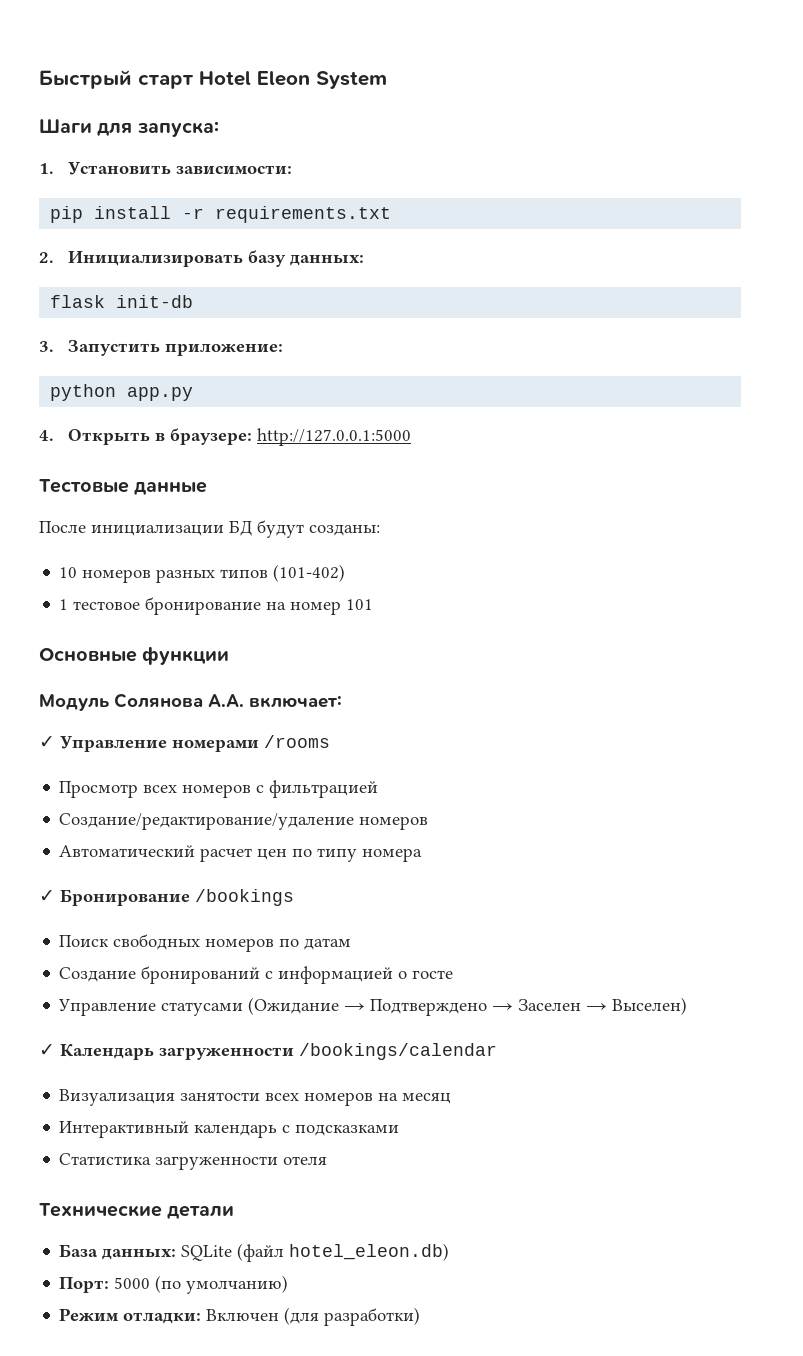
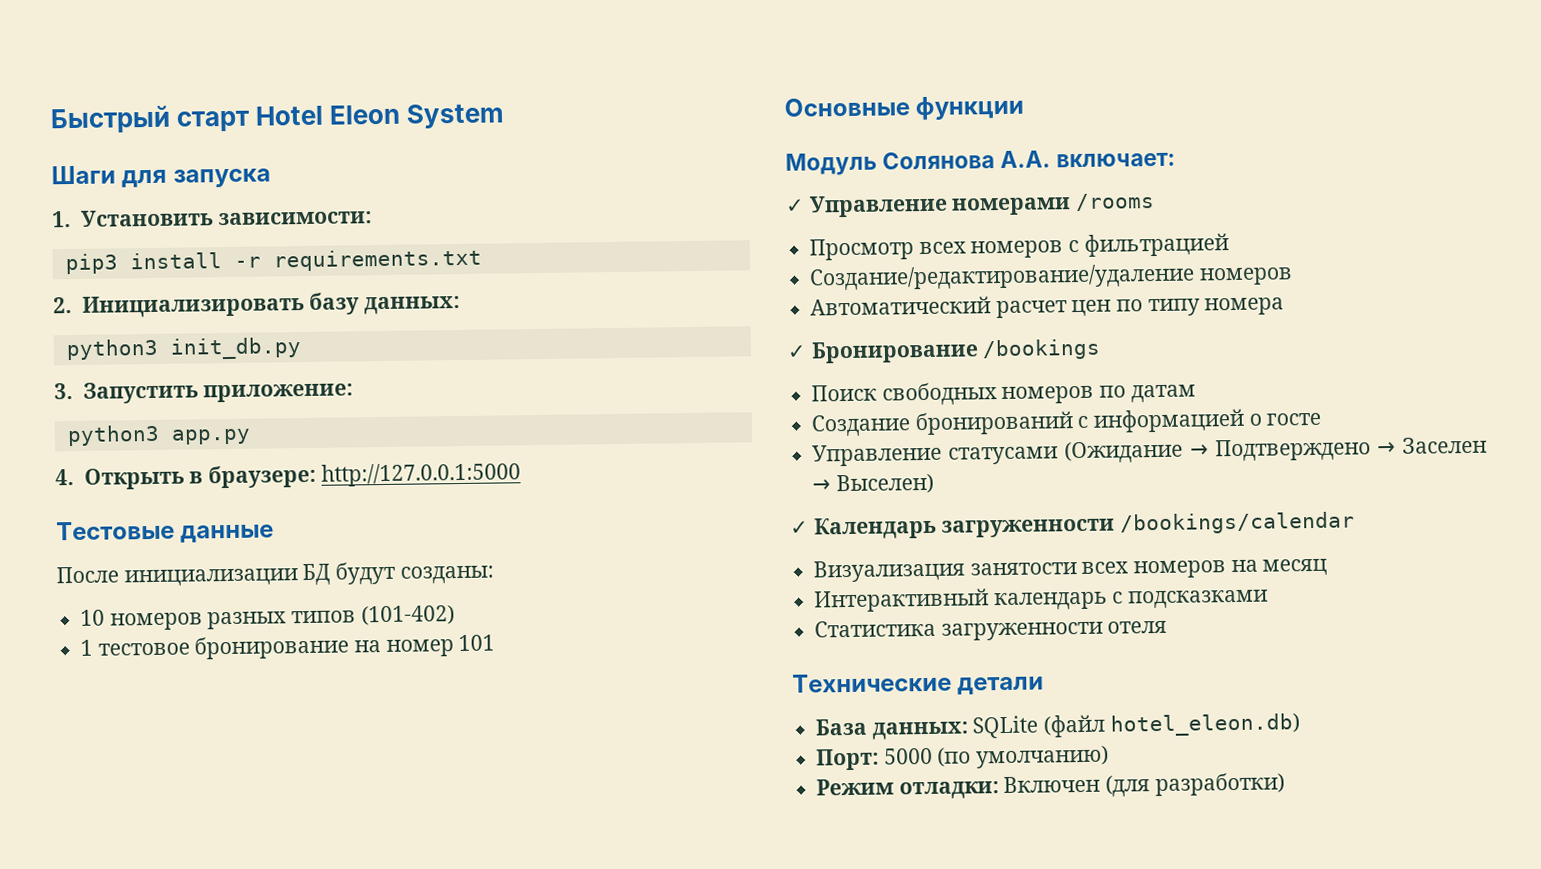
[137,121,219,137] запуска: -> [172,168,271,188] запуска
[50,206,84,223] pip -> [64,253,118,275] pip3
[50,295,194,308] flask init-db -> [65,337,301,361] python3 init_db.py
[50,384,117,401] python -> [66,424,160,447] python3

